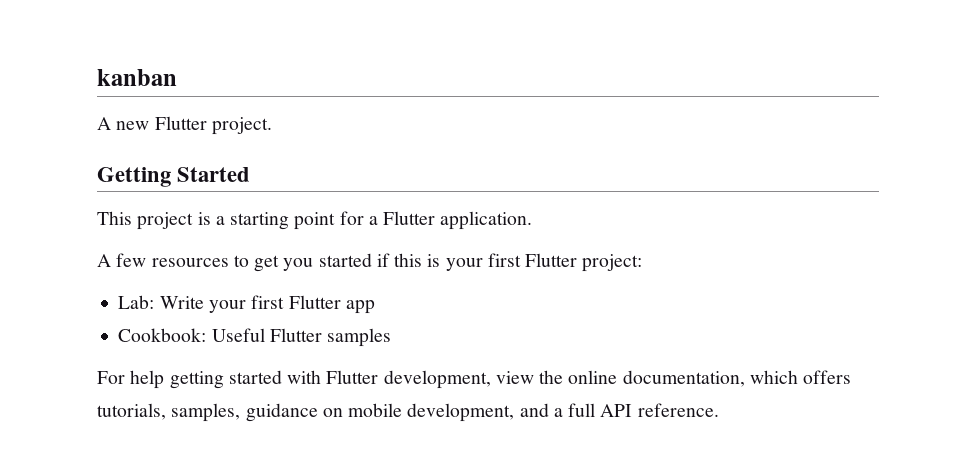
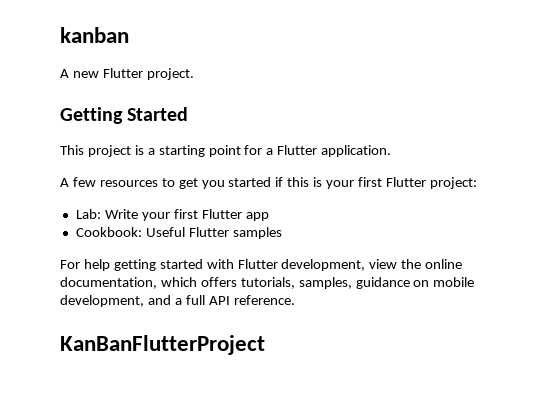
(719, 410) none -> [60,335,265,355] // KanBanFlutterProject

